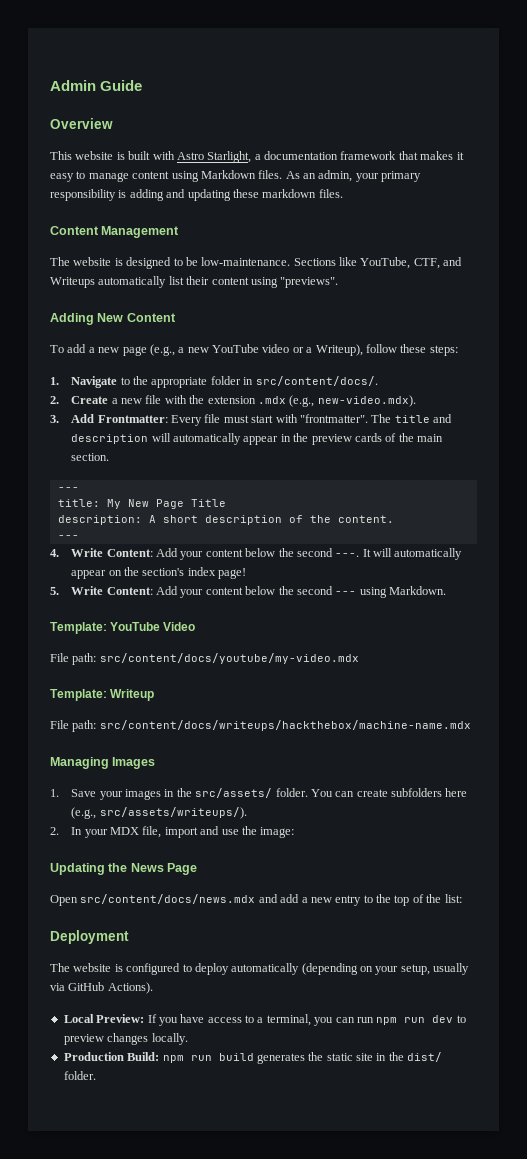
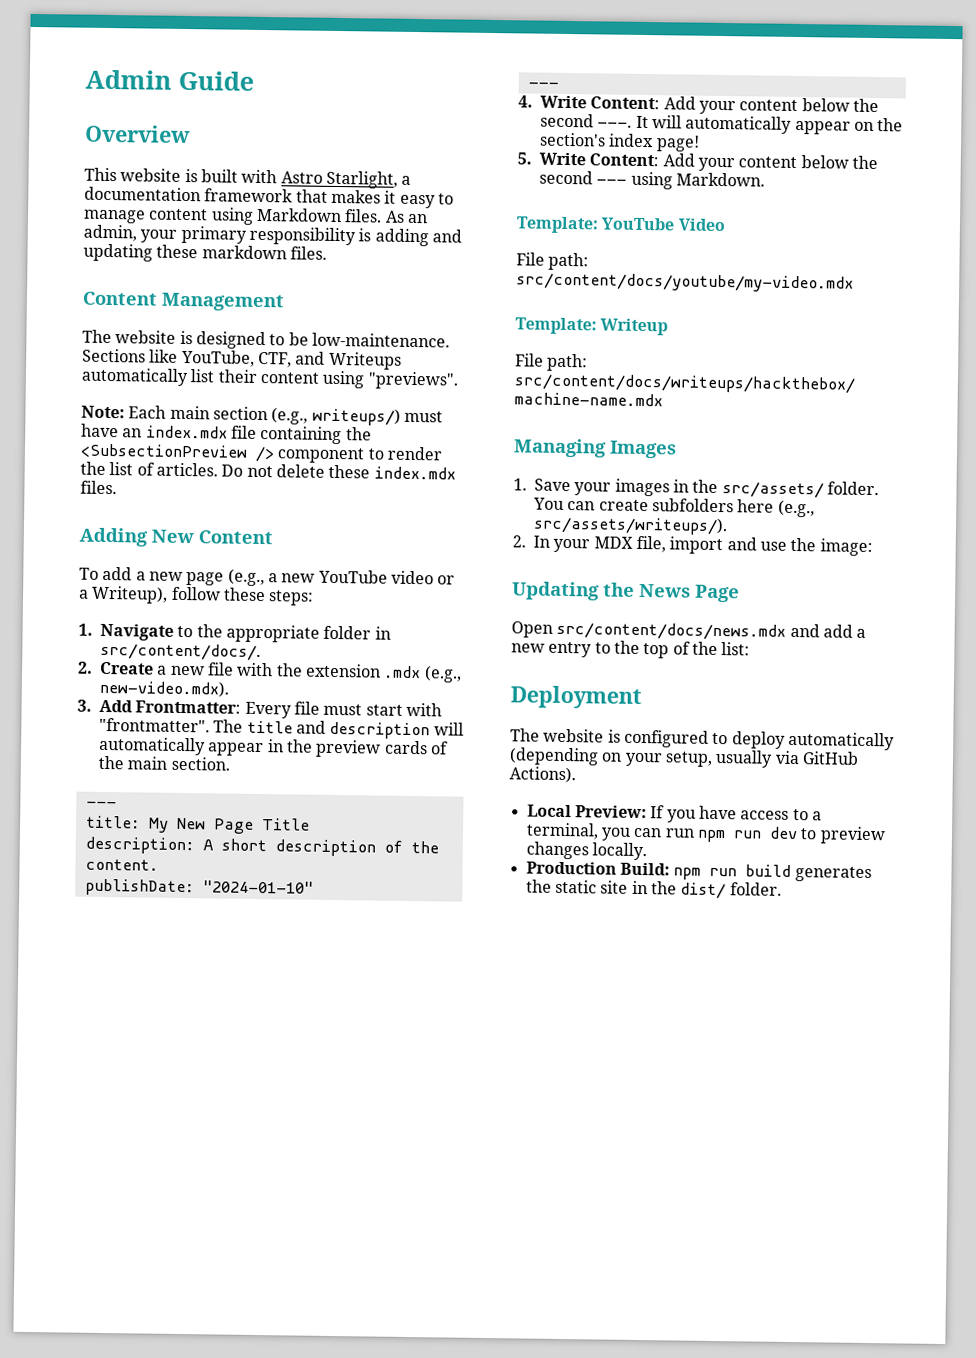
(339, 282) none -> [81,405,443,426] [81,423,372,445] [80,443,443,464] [80,461,456,480] [80,480,117,495] // Note: Each main section (e.g., writeups/) must have an index.mdx file containing the <SubsectionPreview /> component to render the list of articles. Do not delete these index.mdx files.
(394, 519) none -> [84,878,314,897] // publishDate: "2024-01-10"

